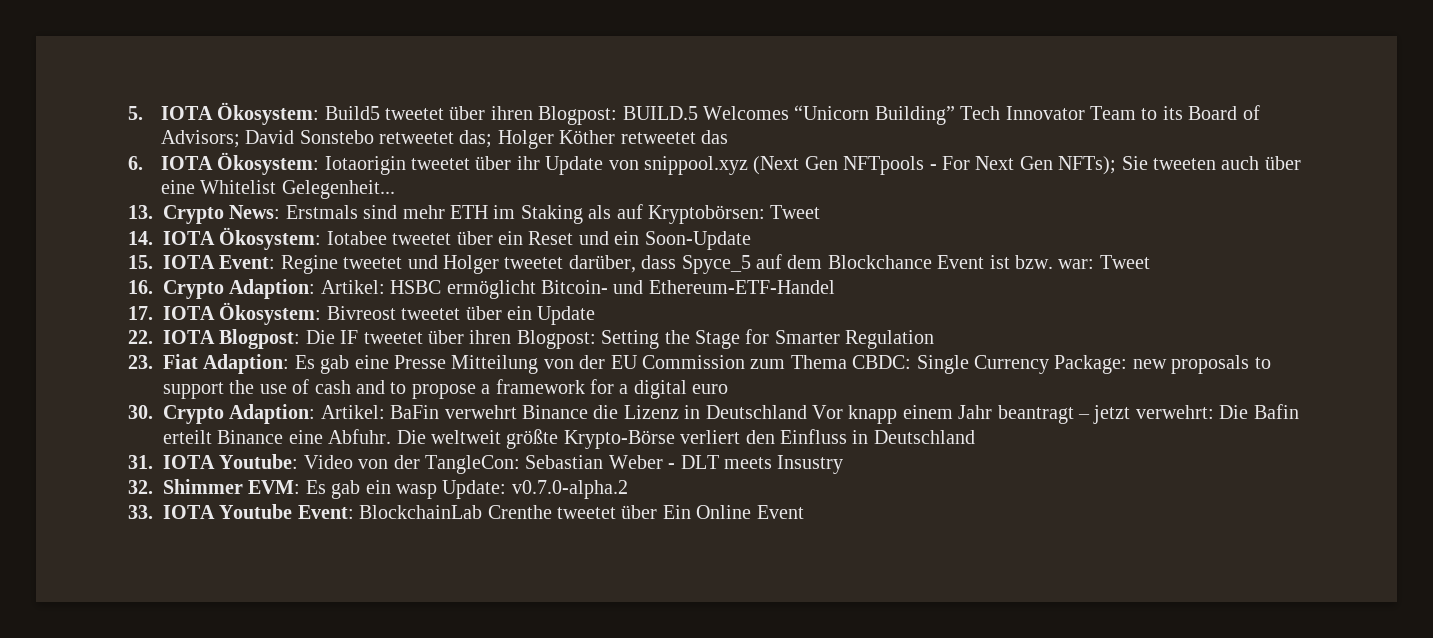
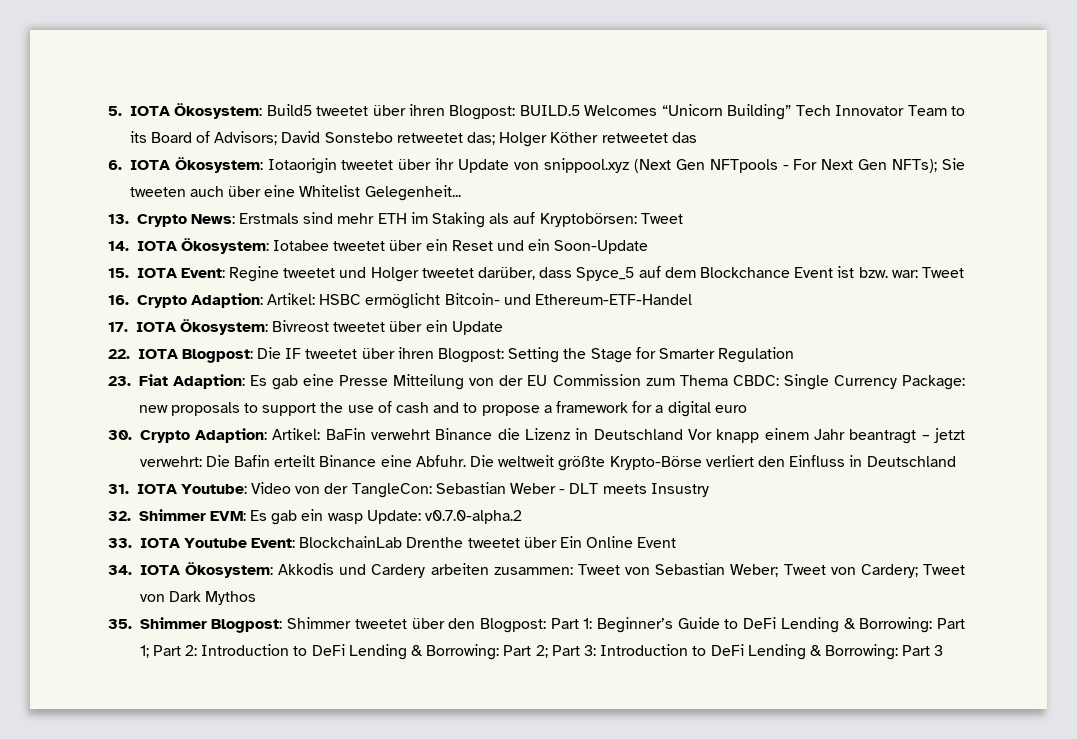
[487,505,552,519] Crenthe -> [406,537,464,548] Drenthe
(804, 512) none -> [108,562,966,578] [139,591,257,605] [108,617,965,633] [139,644,944,660] // 34. IOTA Ökosystem: Akkodis und Cardery arbeiten zusammen: Tweet von Sebastian Weber; Tweet von Cardery; Tweet von Dark Mythos // 35. Shimmer Blogpost: Shimmer tweetet über den Blogpost: Part 1: Beginner’s Guide to DeFi Lending & Borrowing: Part 1; Part 2: Introduction to DeFi Lending & Borrowing: Part 2; Part 3: Introduction to DeFi Lending & Borrowing: Part 3

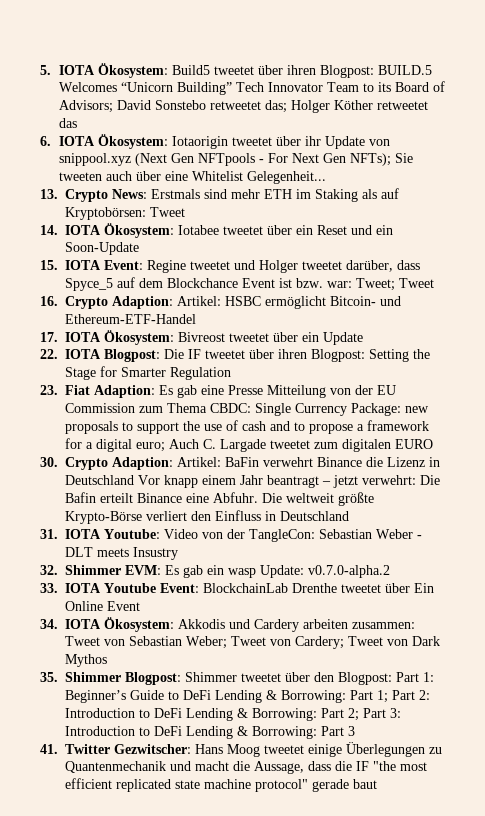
(918, 274) none -> [356,278,395,291] Tweet;
[714,405,747,413] euro -> [136,439,433,452] euro; Auch C. Largade tweetet zum digitalen EURO
(944, 650) none -> [40,742,442,757] [65,761,427,774] [65,778,377,792] // 41. Twitter Gezwitscher: Hans Moog tweetet einige Überlegungen zu Quantenmechanik und macht die Aussage, dass die IF "the most efficient replicated state machine protocol" gerade baut

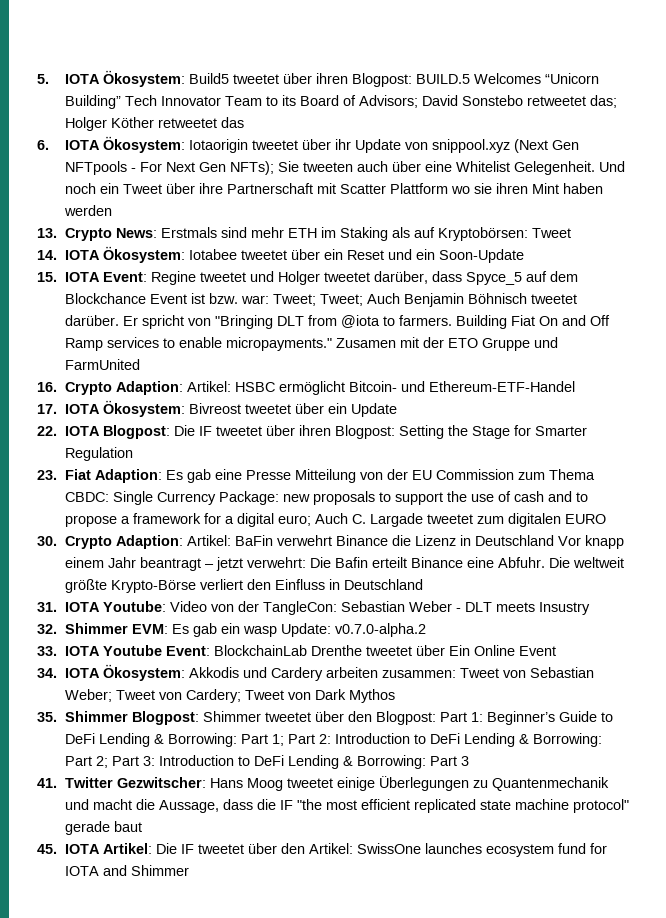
[246,171,326,184] Gelegenheit... -> [513,161,625,175] [64,183,603,194] [63,205,112,216] Gelegenheit. Und noch ein Tweet über ihre Partnerschaft mit Scatter Plattform wo sie ihren Mint haben werden
[399,278,434,288] Tweet -> [319,293,577,307] [64,315,610,329] [64,337,558,351] [64,359,140,370] Tweet; Auch Benjamin Böhnisch tweetet darüber. Er spricht von "Bringing DLT from @iota to farmers. Building Fiat On and Off Ramp services to enable micropayments." Zusamen mit der ETO Gruppe und FarmUnited
(377, 784) none -> [37,843,607,857] [64,865,189,876] // 45. IOTA Artikel: Die IF tweetet über den Artikel: SwissOne launches ecosystem fund for IOTA and Shimmer

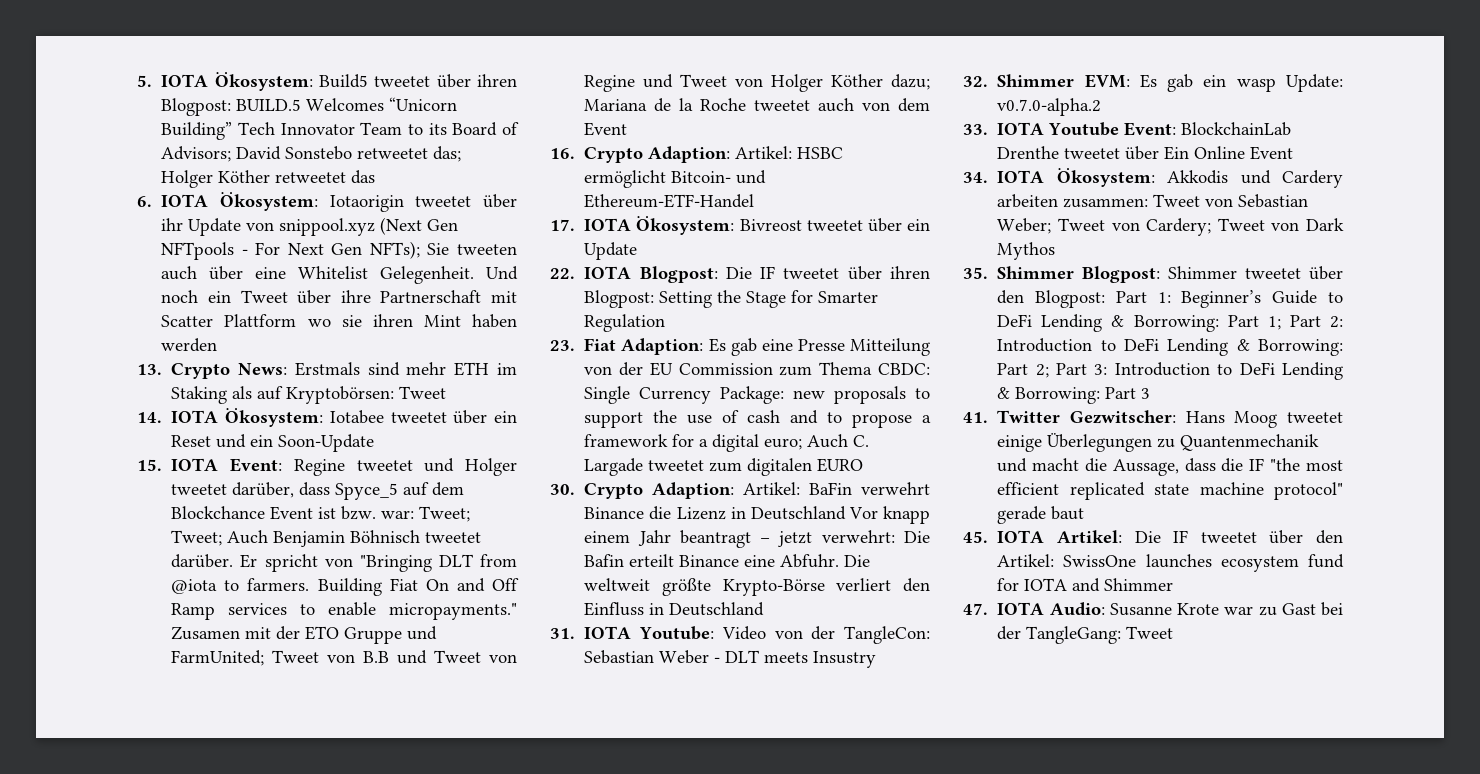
[64,359,140,370] FarmUnited -> [171,650,517,666] [584,74,930,92] [584,98,930,112] [584,122,628,136] FarmUnited; Tweet von B.B und Tweet von Regine und Tweet von Holger Köther dazu; Mariana de la Roche tweetet auch von dem Event
(189, 870) none -> [963,602,1343,616] [997,626,1174,644] // 47. IOTA Audio: Susanne Krote war zu Gast bei der TangleGang: Tweet

